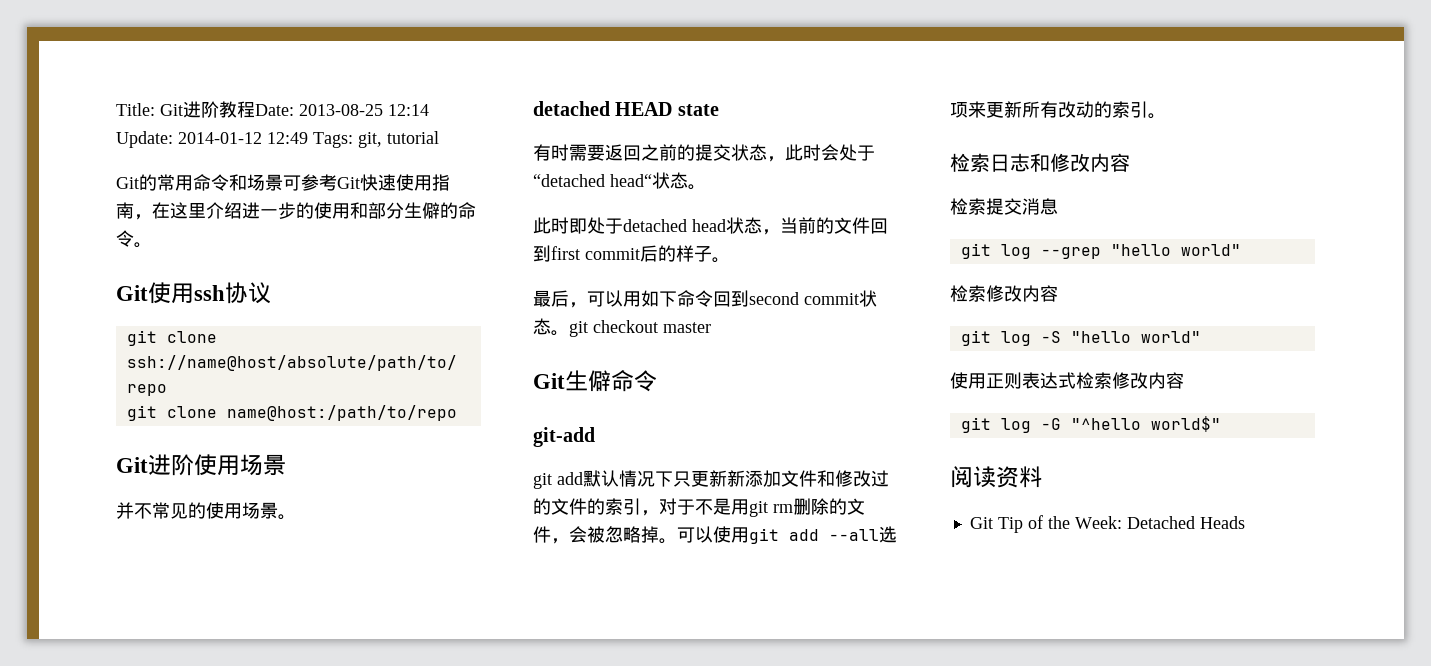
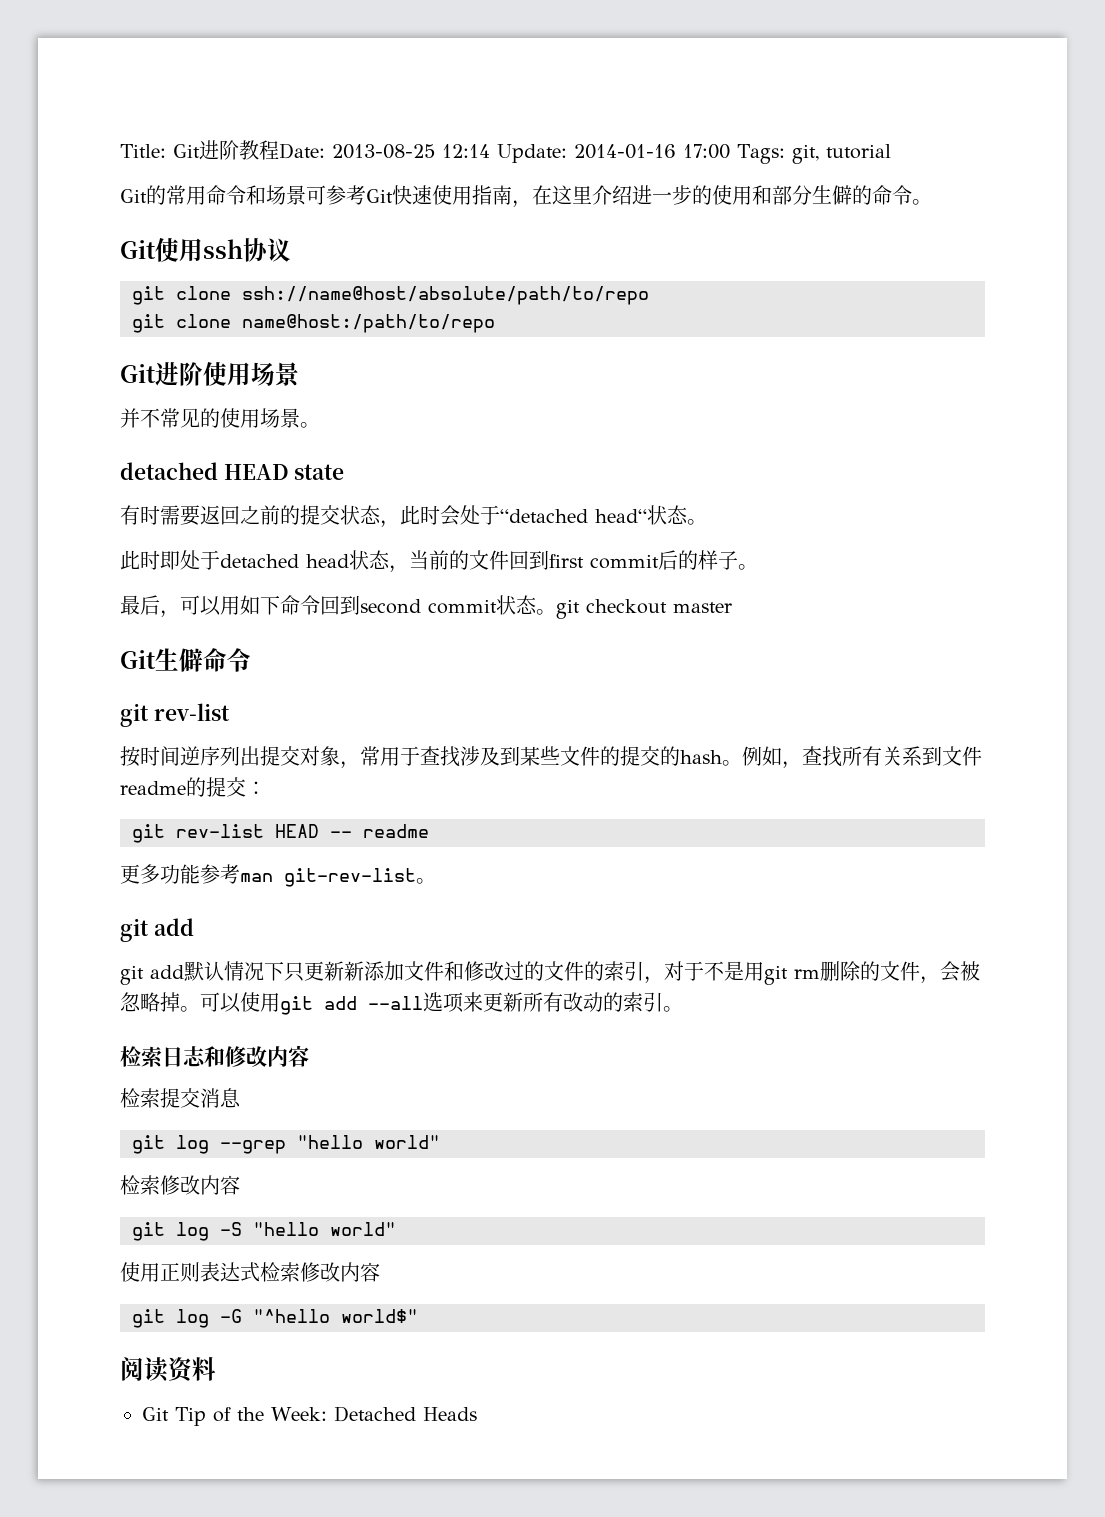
[178,132,308,144] 2014-01-12 12:49 -> [574,144,730,159] 2014-01-16 17:00
[533,427,595,447] git-add -> [120,703,230,727] [120,746,982,769] [120,777,266,797] [132,824,429,843] [120,864,436,887] [120,918,194,942] git rev-list // 按时间逆序列出提交对象，常用于查找涉及到某些文件的提交的hash。例如，查找所有关系到文件readme的提交： // git rev-list HEAD -- readme // 更多功能参考man git-rev-list。 // git add

